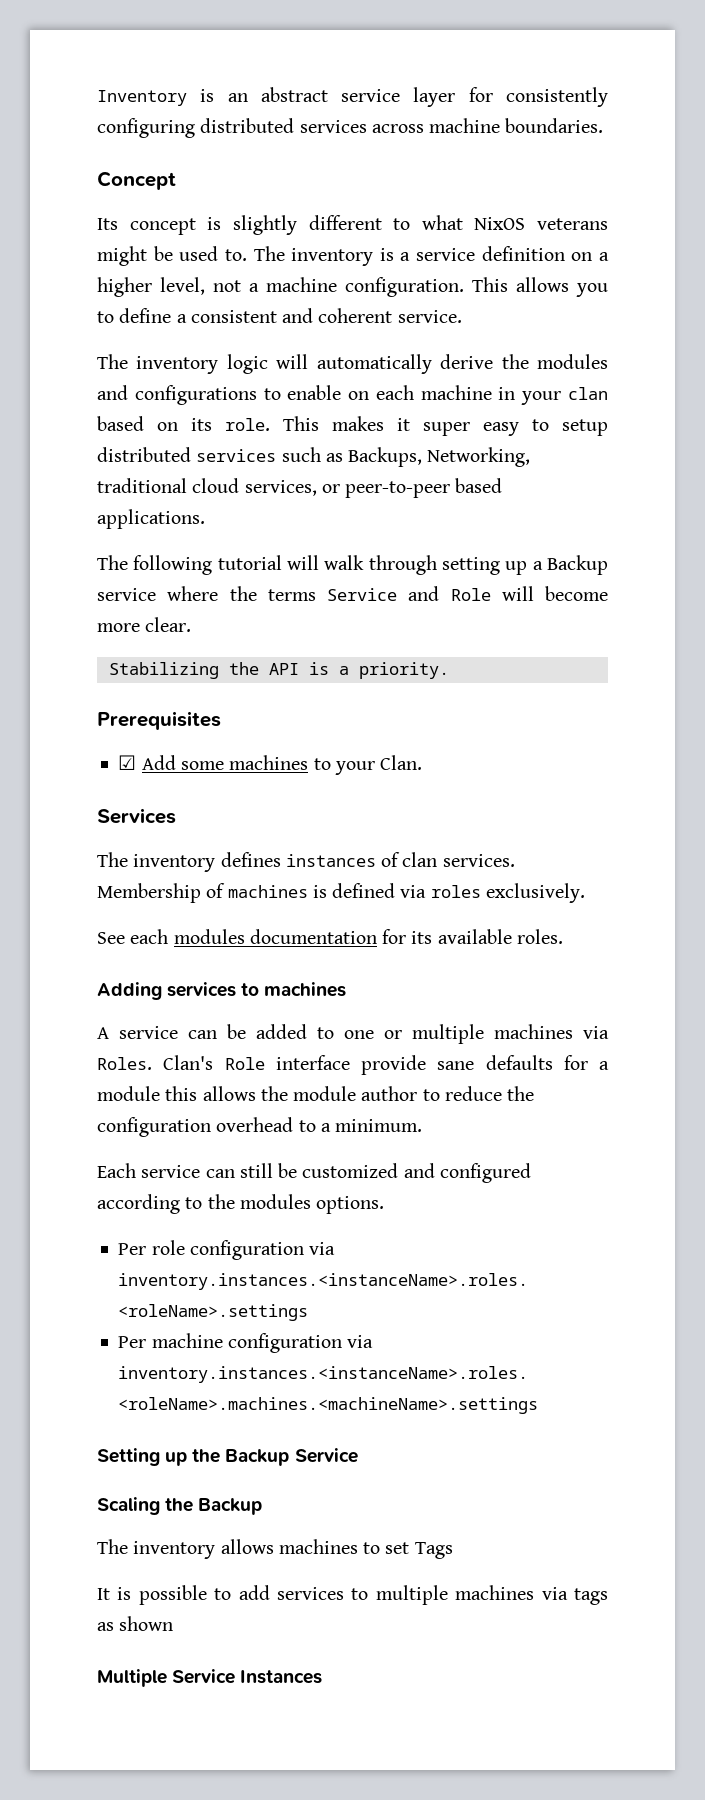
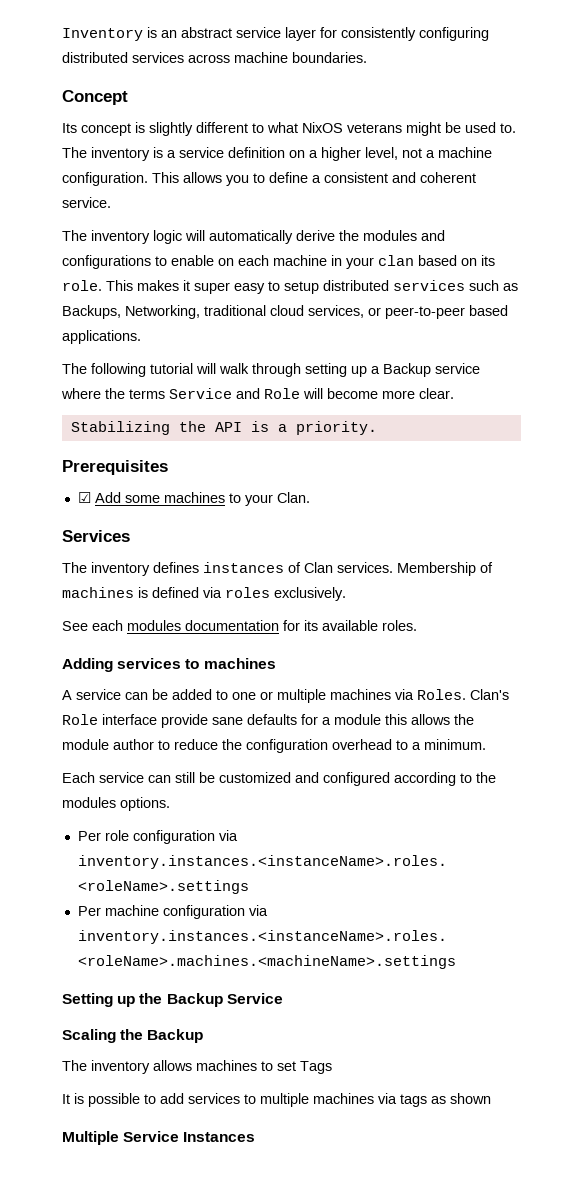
[402,852,438,867] clan -> [304,562,333,573] Clan

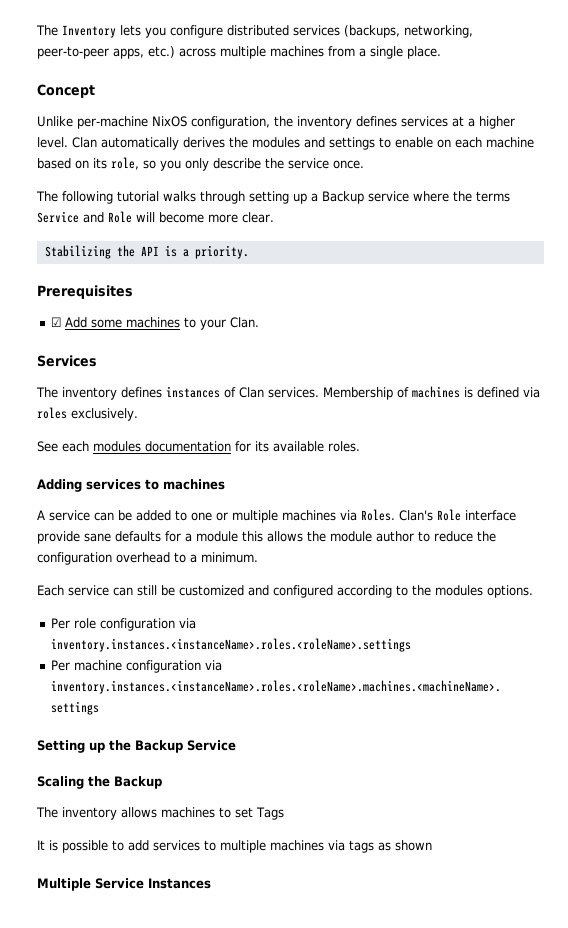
[62,27,489,41] [62,52,367,63] [62,90,128,105] [62,122,516,136] [62,147,492,161] [62,172,476,186] [62,197,111,208] [62,230,335,244] Inventory is an abstract service layer for consistently configuring distributed services across machine boundaries. // Concept // Its concept is slightly different to what NixOS veterans might be used to. The inventory is a service definition on a higher level, not a machine configuration. This allows you to define a consistent and coherent service. // The inventory logic will automatically derive -> [36,25,473,38] [37,46,441,59] [37,84,95,98] [37,116,515,129] [37,137,225,150] The Inventory lets you configure distributed services (backups, networking, peer-to-peer apps, etc.) across multiple machines from a single place. // Concept // Unlike per-machine NixOS configuration, the inventory defines services at a higher level. Clan automatically derives
[62,255,151,269] configurations -> [329,137,375,150] settings
[331,255,495,269] [62,280,518,294] [62,305,508,319] [62,330,141,344] in your clan based on its role. This makes it super easy to setup distributed services such as Backups, Networking, traditional cloud services, or peer-to-peer based applications. -> [37,157,364,171] based on its role, so you only describe the service once.
[196,363,249,374] will walk -> [163,191,196,202] walks

